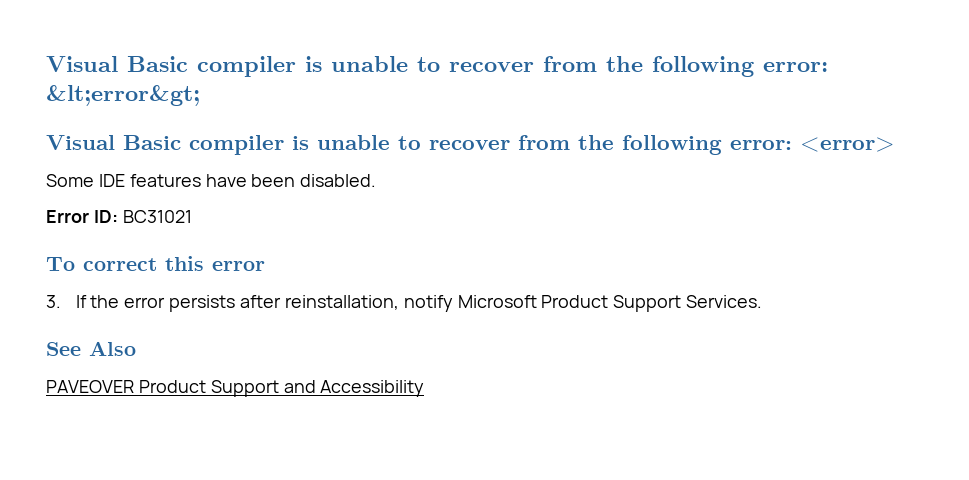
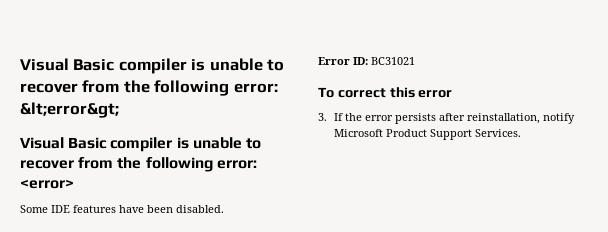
[46,341,136,356] [46,380,425,397] // See Also // PAVEOVER Product Support and Accessibility -> (522, 133) none

